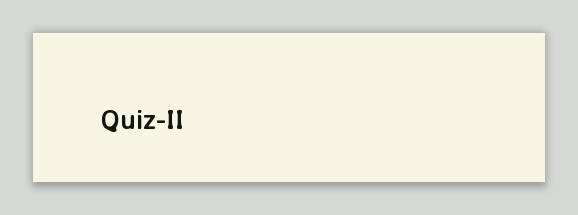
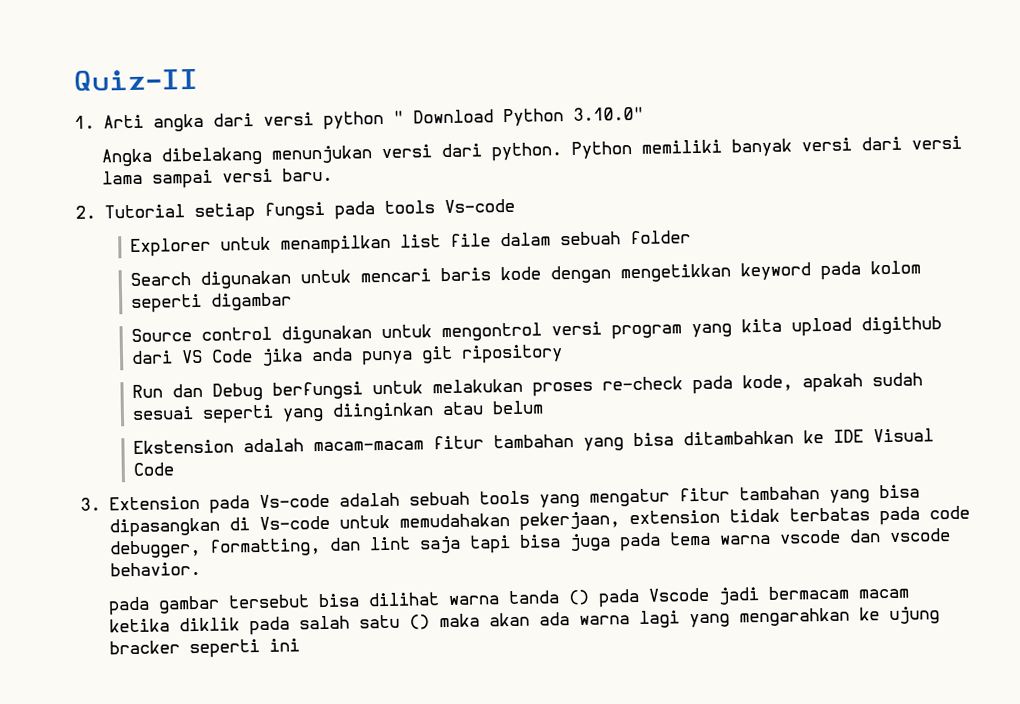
(184, 121) none -> [74,106,644,132] [101,135,963,167] [102,167,334,189] [75,198,515,223] [130,230,692,258] [130,260,922,289] [131,292,293,314] [131,316,943,344] [131,344,564,366] [132,372,924,401] [132,400,544,424] [133,428,935,454] [133,462,175,476] [80,484,920,514] [108,505,970,538] [108,528,951,559] [109,561,201,577] [108,585,910,616] [109,606,941,636] [109,638,301,659] // 1. Arti angka dari versi python " Download Python 3.10.0" // Angka dibelakang menunjukan versi dari python. Python memiliki banyak versi dari versi lama sampai versi baru. // 2. Tutorial setiap fungsi pada tools Vs-code // Explorer untuk menampilkan list file dalam sebuah folder // Search digunakan untuk mencari baris kode dengan mengetikkan keyword pada kolom seperti digambar // Source control digunakan untuk mengontrol versi program yang kita upload digithub dari VS Code jika anda punya git ripository // Run dan Debug berfungsi untuk melakukan proses re-check pada kode, apakah sudah sesuai seperti yang diinginkan atau belum // Ekstension adalah macam-macam fitur tambahan yang bisa ditambahkan ke IDE Visual Code // 3. Extension pada Vs-code adalah sebuah tools yang mengatur fitur tambahan yang bisa dipasangkan di Vs-code untuk memudahakan pekerjaan, extension tidak terbatas pada code debugger, formatting, dan lint saja tapi bisa juga pada tema warna vscode dan vscode behavior. // pada gambar tersebut bisa dilihat warna tanda () pada Vscode jadi bermacam macam ketika diklik pada salah satu () maka akan ada warna lagi yang mengarahkan ke ujung bracker seperti ini

